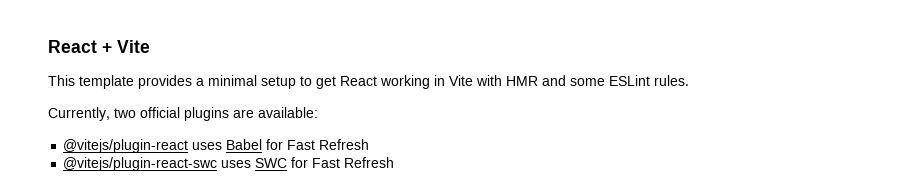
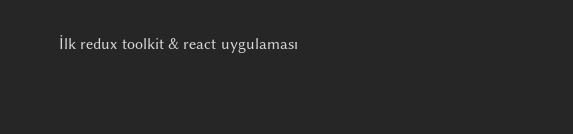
[48,40,150,53] [48,75,689,89] [48,107,318,121] [63,139,370,153] [63,157,395,171] React + Vite // This template provides a minimal setup to get React working in Vite with HMR and some ESLint rules. // Currently, two official plugins are available: // @vitejs/plugin-react uses Babel for Fast Refresh // @vitejs/plugin-react-swc uses SWC for Fast Refresh -> [59,35,298,53] İlk redux toolkit & react uygulaması

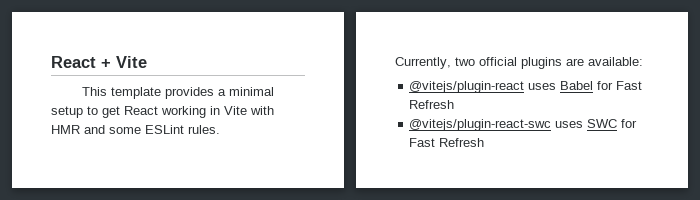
[59,35,298,53] İlk redux toolkit & react uygulaması -> [51,56,147,68] [81,87,274,99] [51,106,274,118] [51,125,220,134] [395,57,643,69] [409,81,643,93] [409,100,455,109] [409,119,638,131] [409,138,485,147] React + Vite // This template provides a minimal setup to get React working in Vite with HMR and some ESLint rules. // Currently, two official plugins are available: // @vitejs/plugin-react uses Babel for Fast Refresh // @vitejs/plugin-react-swc uses SWC for Fast Refresh

